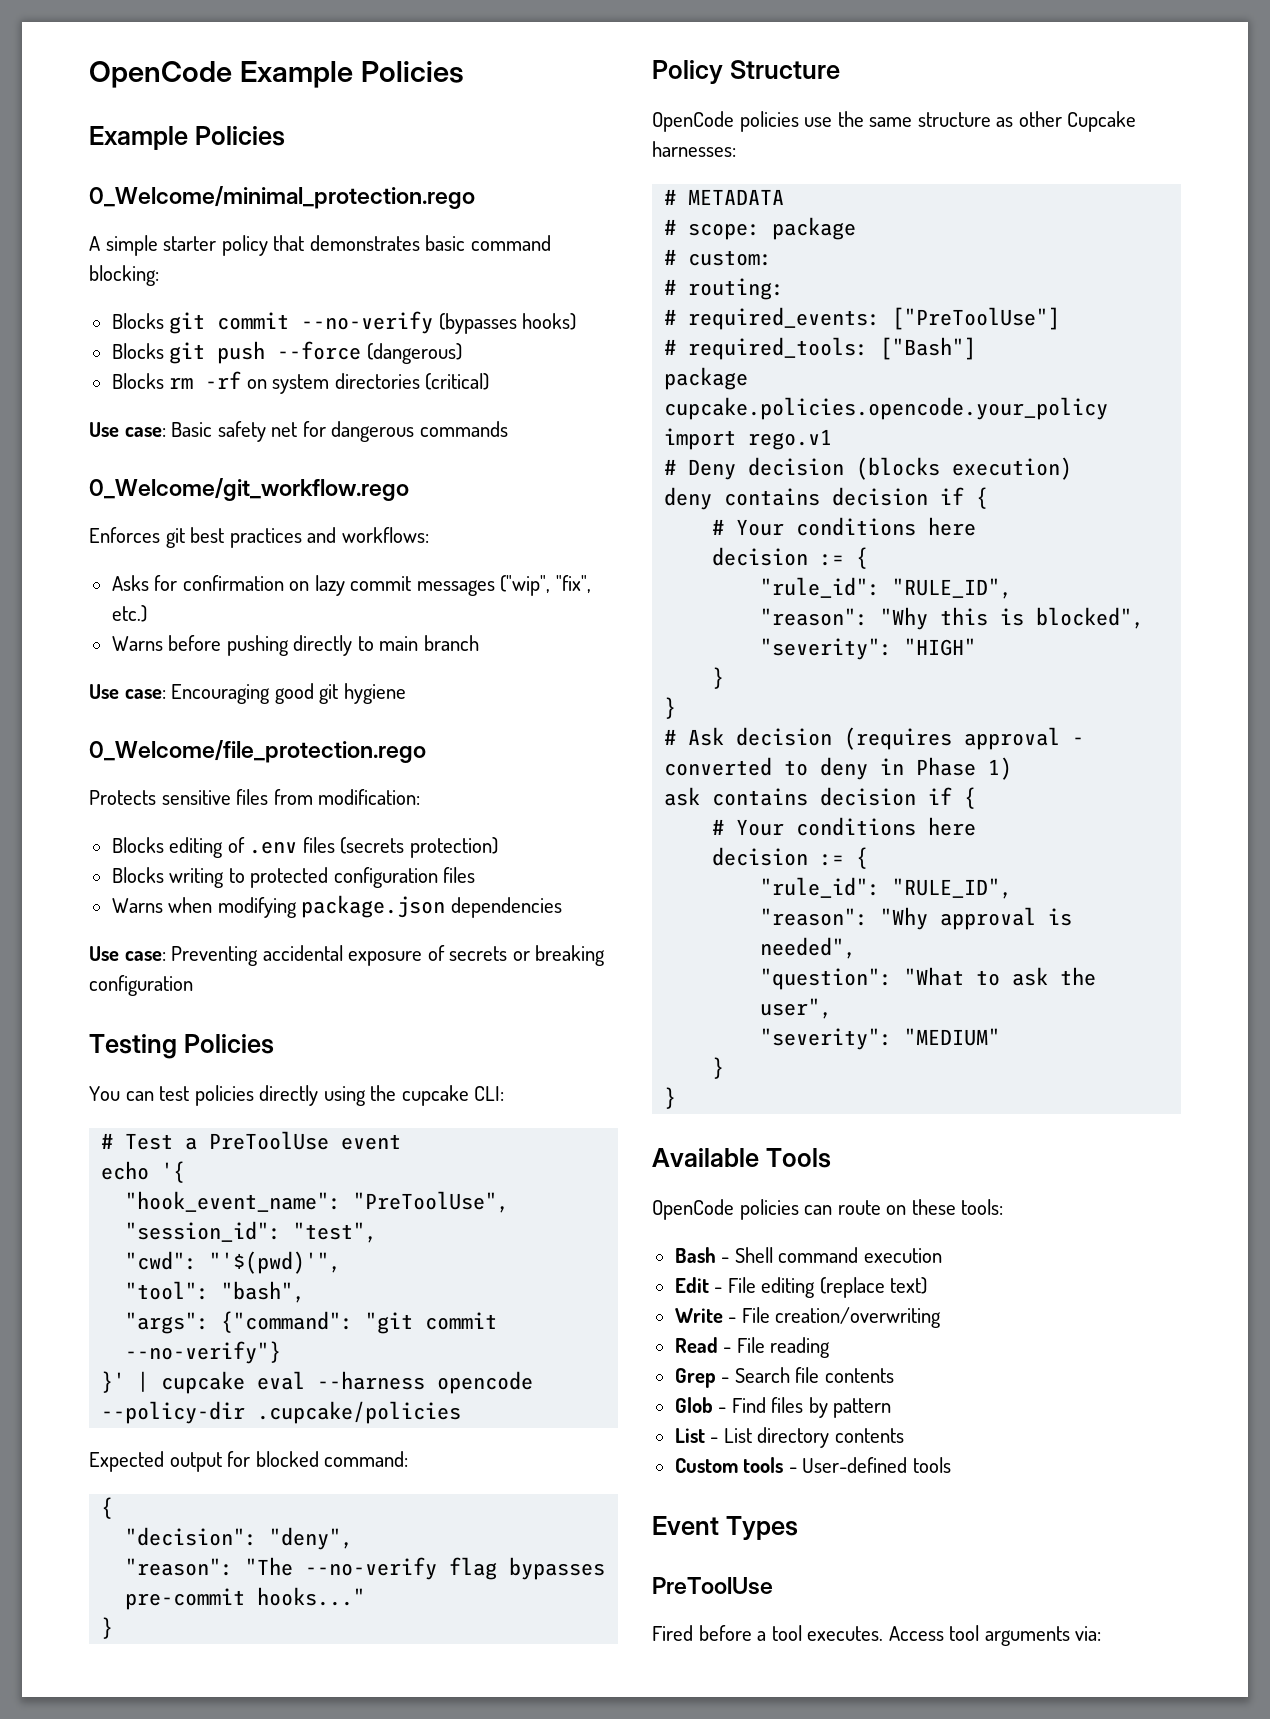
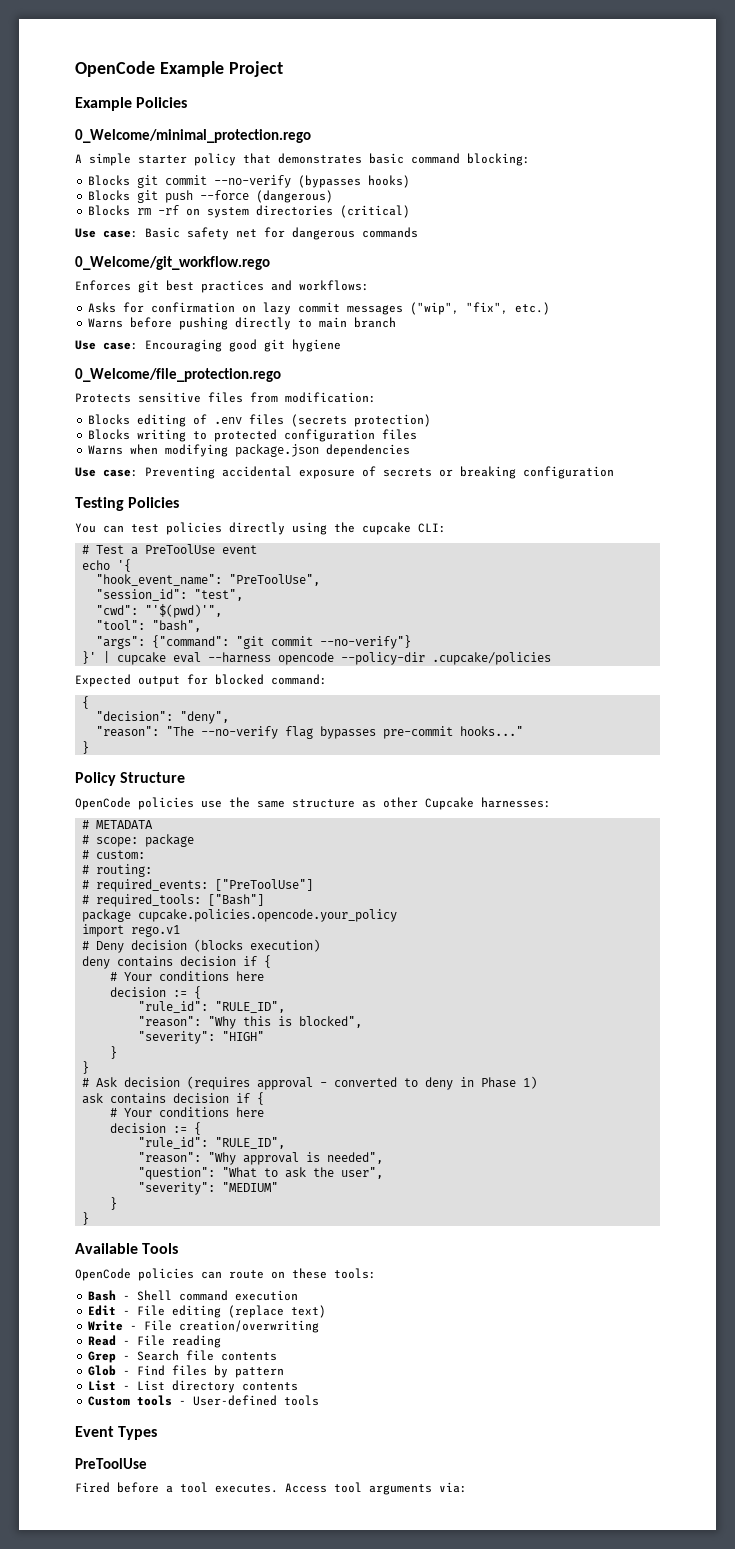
[360,61,464,83] Policies -> [228,61,283,77] Project

